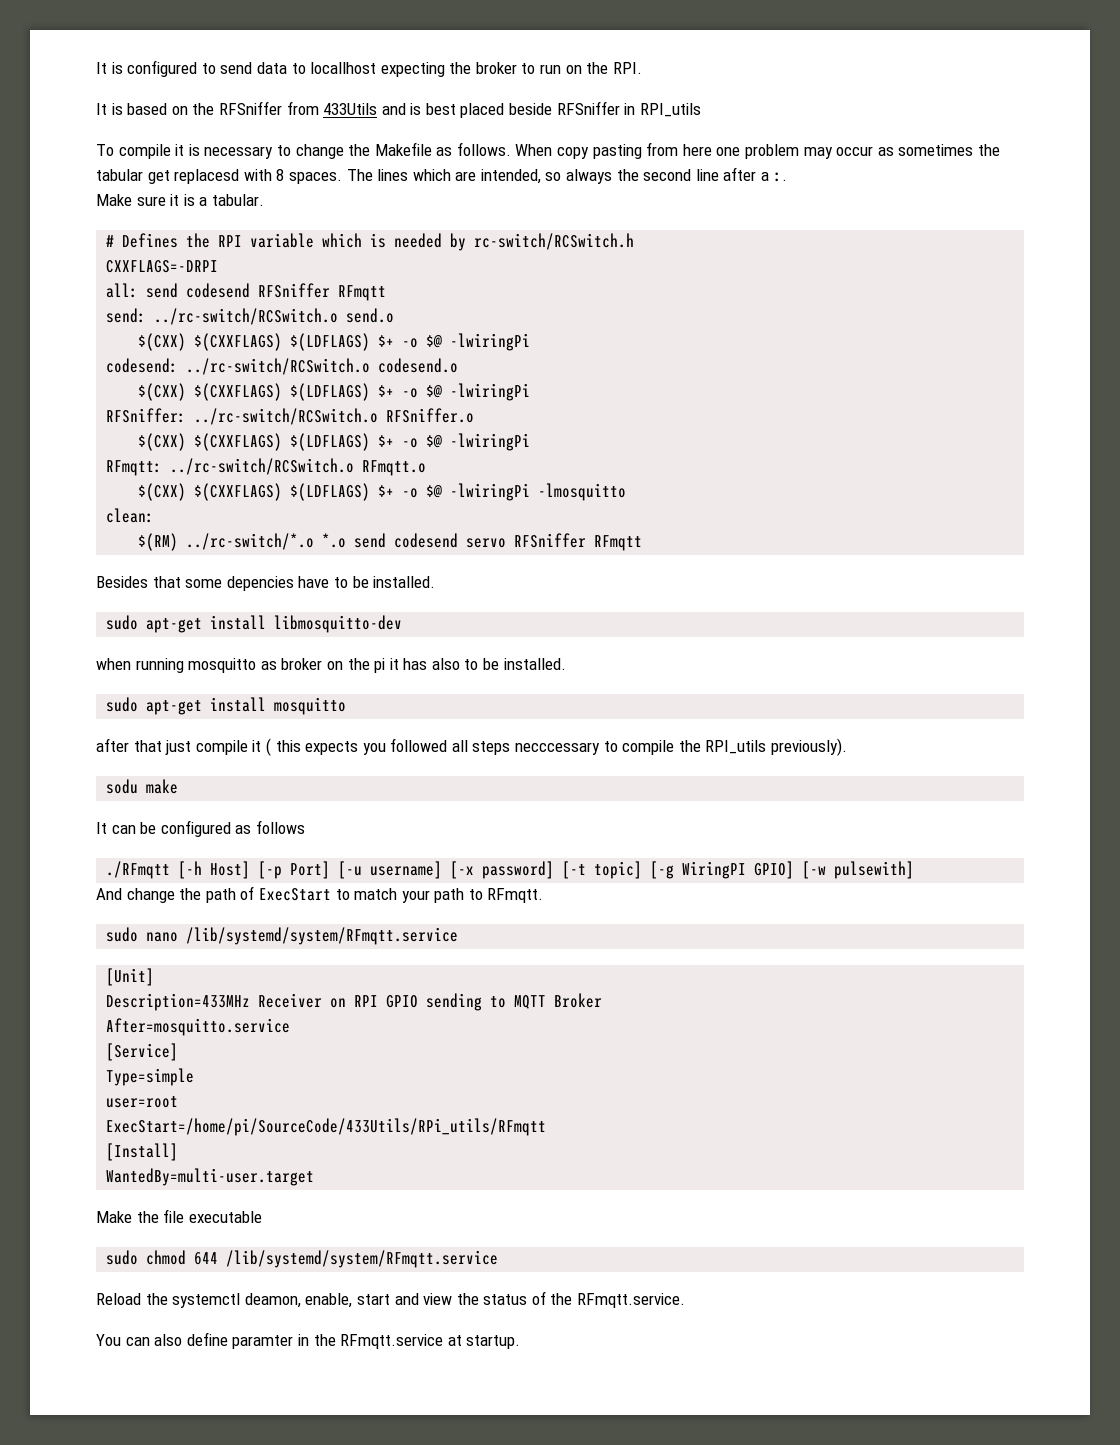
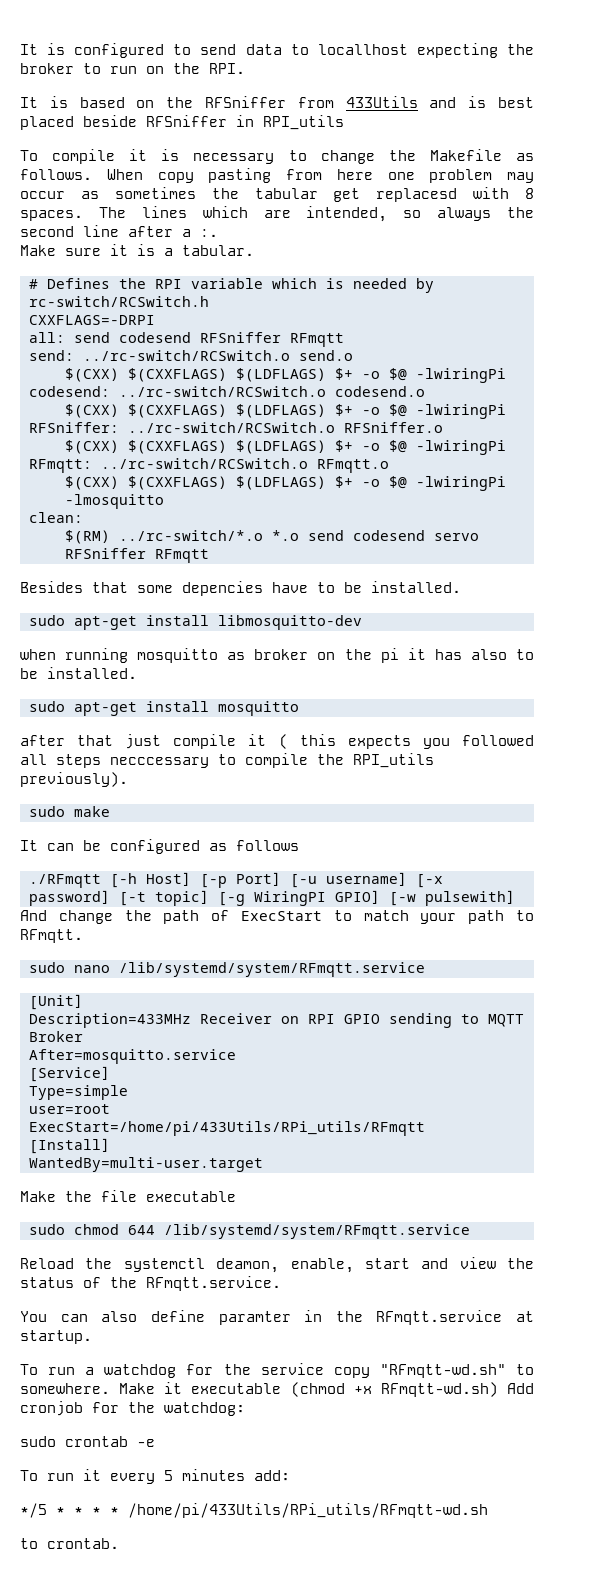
[106,779,139,794] sodu -> [29,806,65,817] sudo
[106,1118,547,1136] ExecStart=/home/pi/SourceCode/433Utils/RPi_utils/RFmqtt -> [29,1121,425,1136] ExecStart=/home/pi/433Utils/RPi_utils/RFmqtt
(521, 1342) none -> [20,1363,534,1378] [20,1382,535,1397] [20,1401,245,1416] [20,1436,155,1447] [20,1469,290,1484] [20,1503,488,1518] [20,1538,119,1549] // To run a watchdog for the service copy "RFmqtt-wd.sh" to somewhere. Make it executable (chmod +x RFmqtt-wd.sh) Add cronjob for the watchdog: // sudo crontab -e // To run it every 5 minutes add: // */5 * * * * /home/pi/433Utils/RPi_utils/RFmqtt-wd.sh // to crontab.

